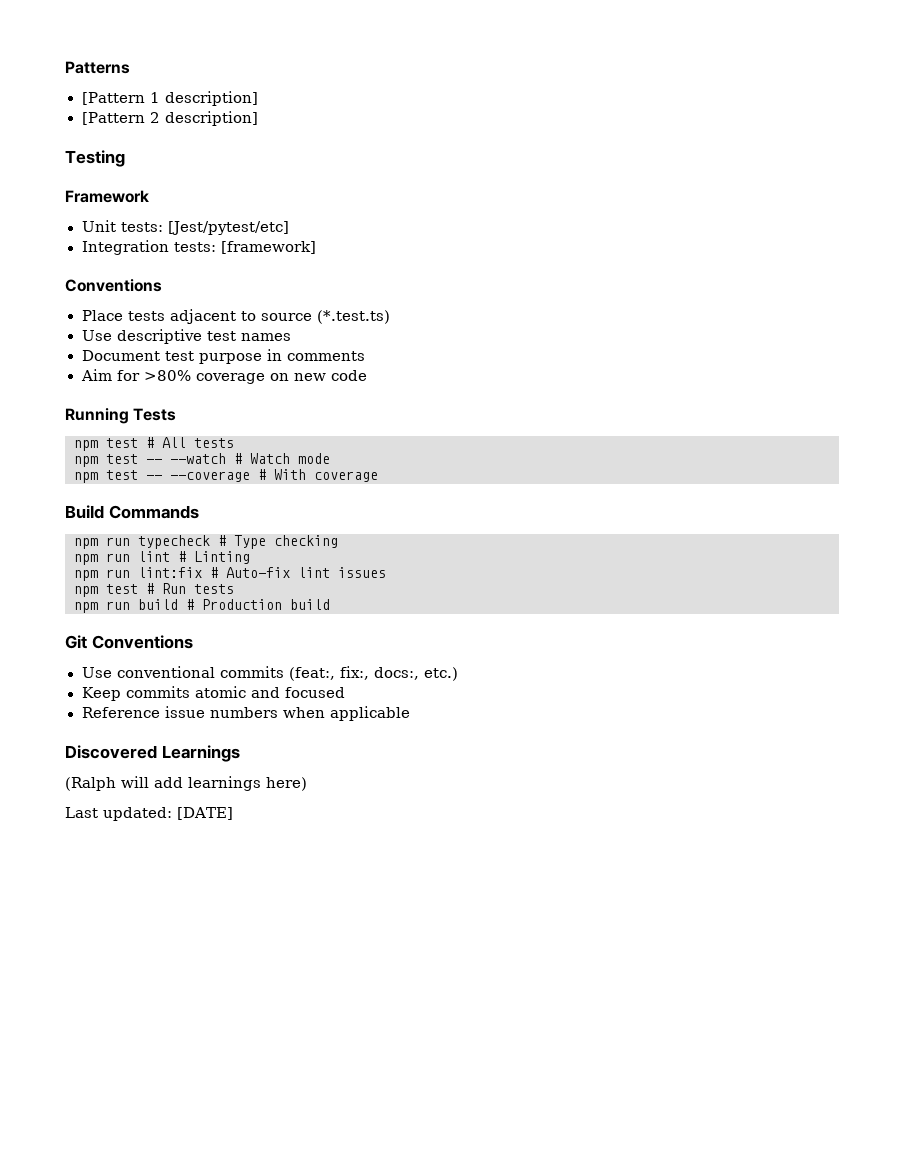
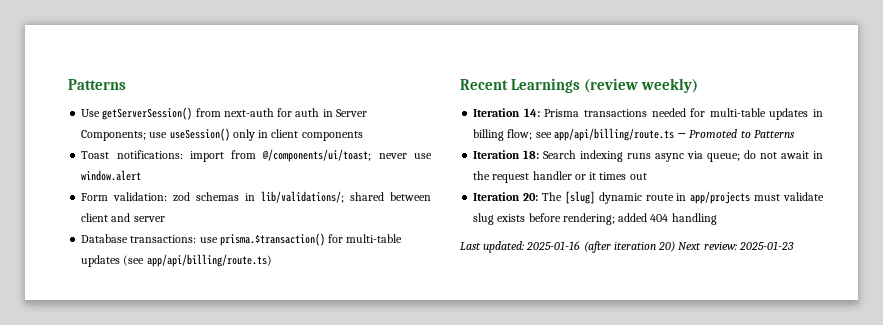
[65,61,130,74] [81,91,258,106] [81,111,258,126] [65,150,125,167] [65,190,149,203] [81,220,289,235] [81,240,316,255] [65,279,162,292] [81,309,390,324] [81,329,291,344] [81,349,365,364] [80,369,367,384] [65,408,177,424] [74,437,234,451] [74,453,330,467] [74,469,378,483] [65,505,199,519] [74,535,338,549] [74,551,250,565] [74,567,386,581] [74,583,234,597] [74,599,330,613] [65,635,193,649] [81,666,458,681] [81,686,345,701] [81,706,410,721] [65,745,240,762] [65,776,307,791] [65,807,233,821] Patterns // [Pattern 1 description] // [Pattern 2 description] // Testing // Framework // Unit tests: [Jest/pytest/etc] // Integration tests: [framework] // Conventions // Place tests adjacent to source (*.test.ts) // Use descriptive test names // Document test purpose in comments // Aim for >80% coverage on new code // Running Tests // npm test # All tests // npm test -- --watch # Watch mode // npm test -- --coverage # With coverage // Build Commands // npm run typecheck # Type checking // npm run lint # Linting // npm run lint:fix # Auto-fix lint issues // npm test # Run tests // npm run build # Production build // Git Conventions // Use conventional commits (feat:, fix:, docs:, etc.) // Keep commits atomic and focused // Reference issue numbers when applicable // Discovered Learnings // (Ralph will add learnings here) // Last updated: [DATE] -> [68,79,126,90] [81,107,367,120] [81,128,363,141] [81,149,433,162] [81,170,142,181] [81,191,431,203] [81,213,165,222] [81,233,403,246] [81,254,272,267] [460,78,699,93] [473,108,823,120] [473,128,795,141] [473,150,823,162] [473,171,647,183] [473,191,824,204] [473,213,717,225] [460,241,794,253] Patterns // Use getServerSession() from next-auth for auth in Server Components; use useSession() only in client components // Toast notifications: import from @/components/ui/toast; never use window.alert // Form validation: zod schemas in lib/validations/; shared between client and server // Database transactions: use prisma.$transaction() for multi-table updates (see app/api/billing/route.ts) // Recent Learnings (review weekly) // Iteration 14: Prisma transactions needed for multi-table updates in billing flow; see app/api/billing/route.ts → Promoted to Patterns // Iteration 18: Search indexing runs async via queue; do not await in the request handler or it times out // Iteration 20: The [slug] dynamic route in app/projects must validate slug exists before rendering; added 404 handling // Last updated: 2025-01-16 (after iteration 20) Next review: 2025-01-23

